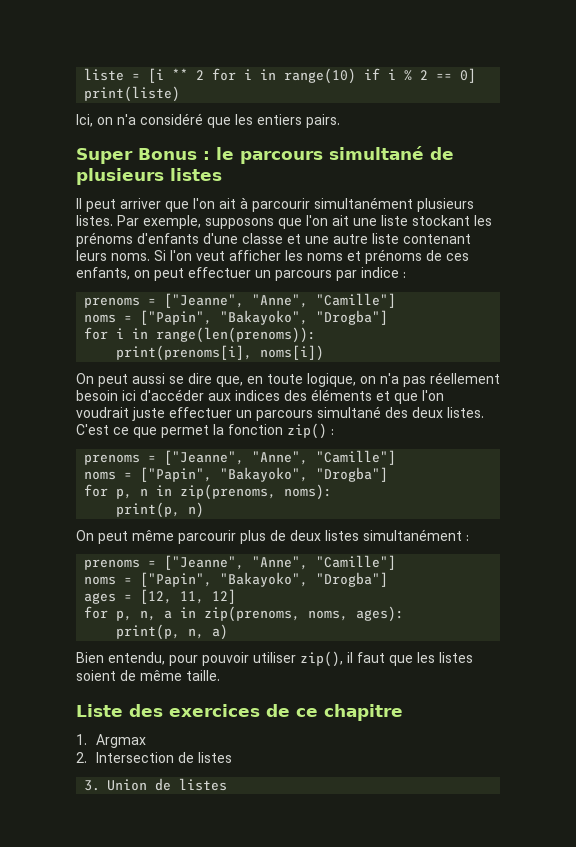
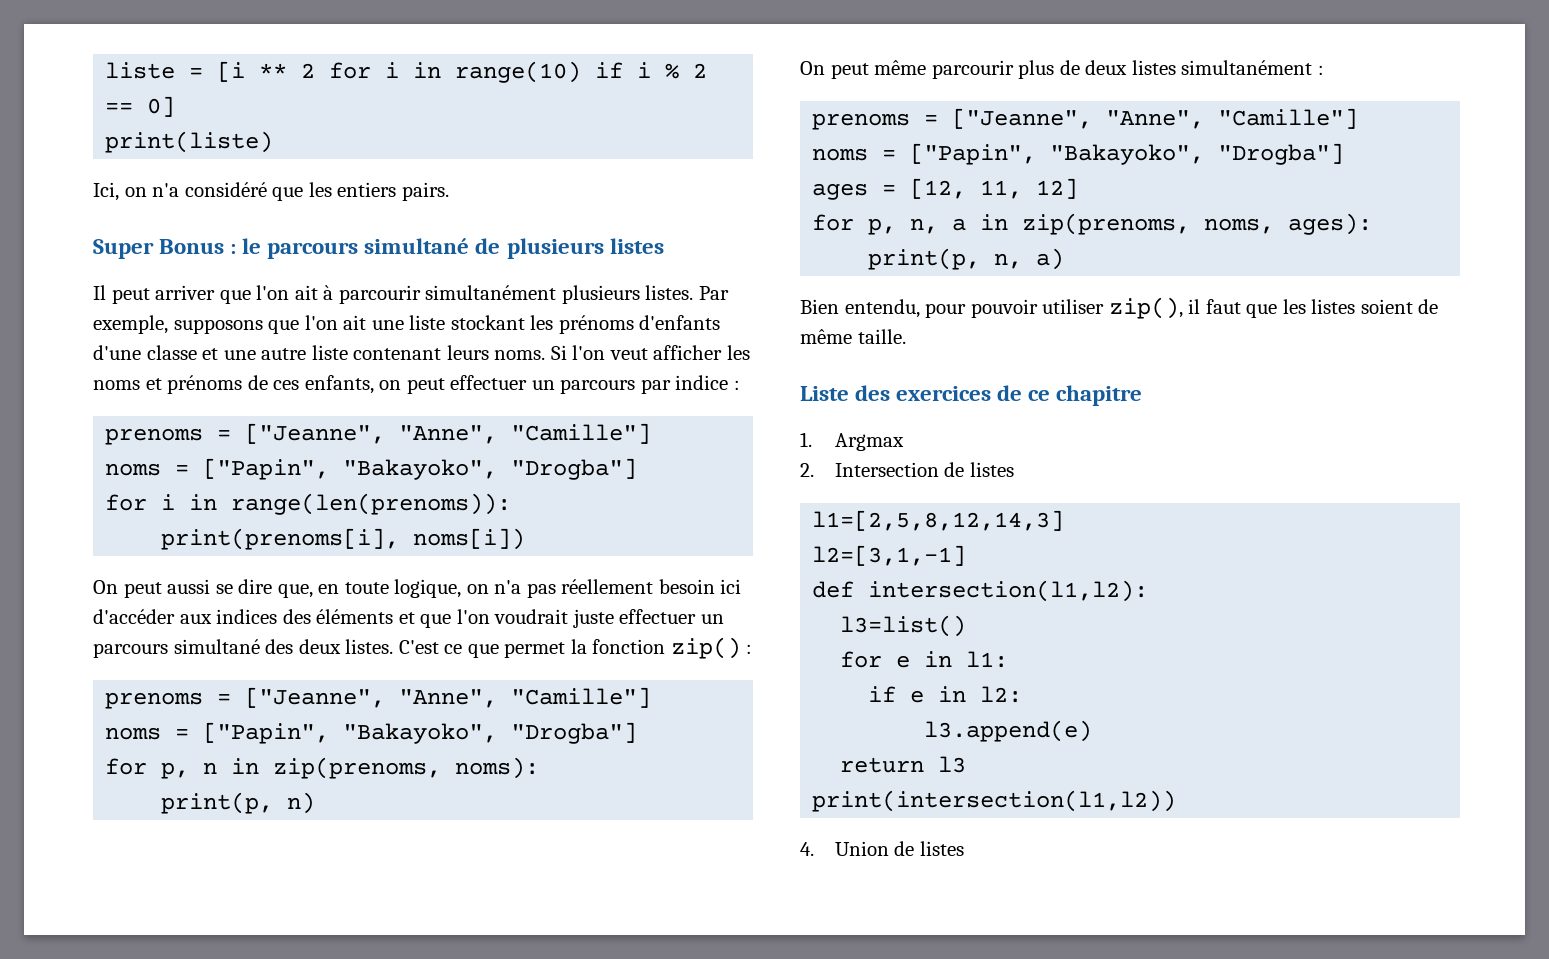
[84,780,101,791] 3. -> [812,510,1065,531] [812,545,967,566] [812,580,1149,602] [840,615,967,637] [840,651,1009,668] [868,686,1023,703] [924,720,1093,742] [840,756,967,773] [812,790,1177,812] [800,842,814,856] l1=[2,5,8,12,14,3] // l2=[3,1,-1] // def intersection(l1,l2): // l3=list() // for e in l1: // if e in l2: // l3.append(e) // return l3 // print(intersection(l1,l2)) // 4.

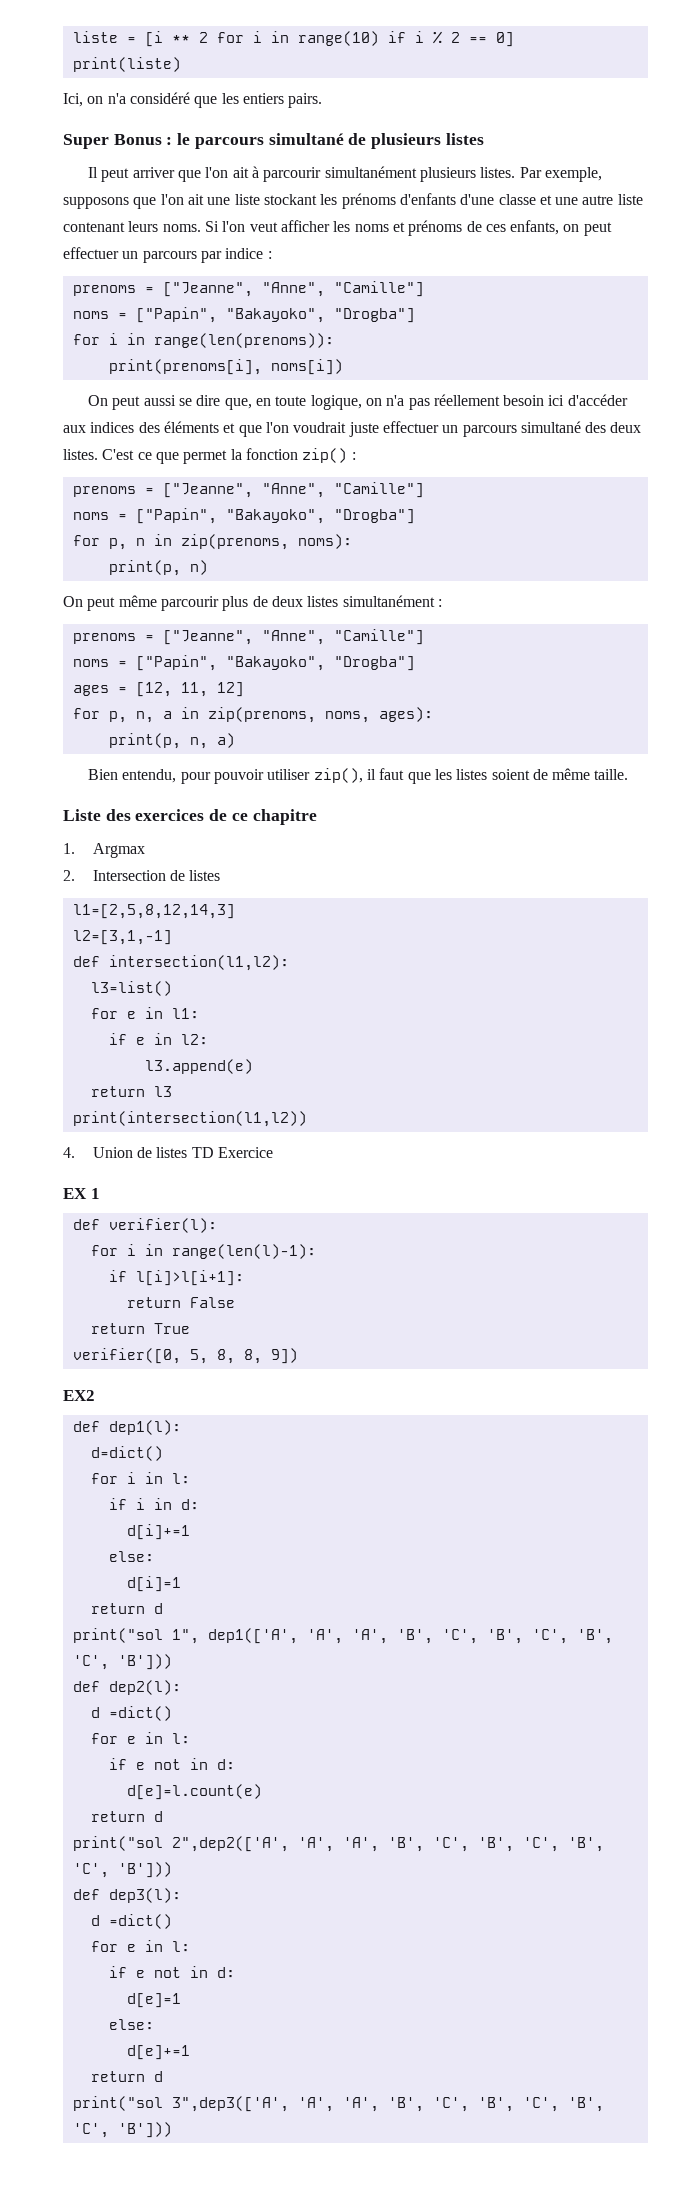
(964, 848) none -> [191,1147,273,1158] [63,1188,100,1199] [72,1218,217,1233] [90,1244,316,1259] [108,1270,244,1286] [126,1297,235,1308] [90,1323,190,1334] [72,1348,298,1364] [63,1390,95,1401] [72,1420,181,1435] [90,1446,163,1461] [90,1472,190,1484] [108,1498,199,1510] [126,1524,190,1540] [108,1551,154,1562] [126,1576,181,1592] [90,1603,163,1614] [72,1628,613,1644] [72,1654,172,1670] [72,1680,181,1695] [90,1706,172,1721] [90,1732,190,1744] [108,1758,235,1770] [126,1784,262,1800] [90,1811,163,1822] [72,1836,604,1852] [72,1862,172,1878] [72,1888,181,1903] [90,1914,172,1929] [90,1940,190,1952] [108,1966,235,1978] [126,1993,181,2008] [108,2019,154,2030] [126,2045,190,2060] [90,2071,163,2082] [72,2096,604,2112] [72,2122,172,2138] TD Exercice // EX 1 // def verifier(l): // for i in range(len(l)-1): // if l[i]>l[i+1]: // return False // return True // verifier([0, 5, 8, 8, 9]) // EX2 // def dep1(l): // d=dict() // for i in l: // if i in d: // d[i]+=1 // else: // d[i]=1 // return d // print("sol 1", dep1(['A', 'A', 'A', 'B', 'C', 'B', 'C', 'B', 'C', 'B'])) // def dep2(l): // d =dict() // for e in l: // if e not in d: // d[e]=l.count(e) // return d // print("sol 2",dep2(['A', 'A', 'A', 'B', 'C', 'B', 'C', 'B', 'C', 'B'])) // def dep3(l): // d =dict() // for e in l: // if e not in d: // d[e]=1 // else: // d[e]+=1 // return d // print("sol 3",dep3(['A', 'A', 'A', 'B', 'C', 'B', 'C', 'B', 'C', 'B']))

